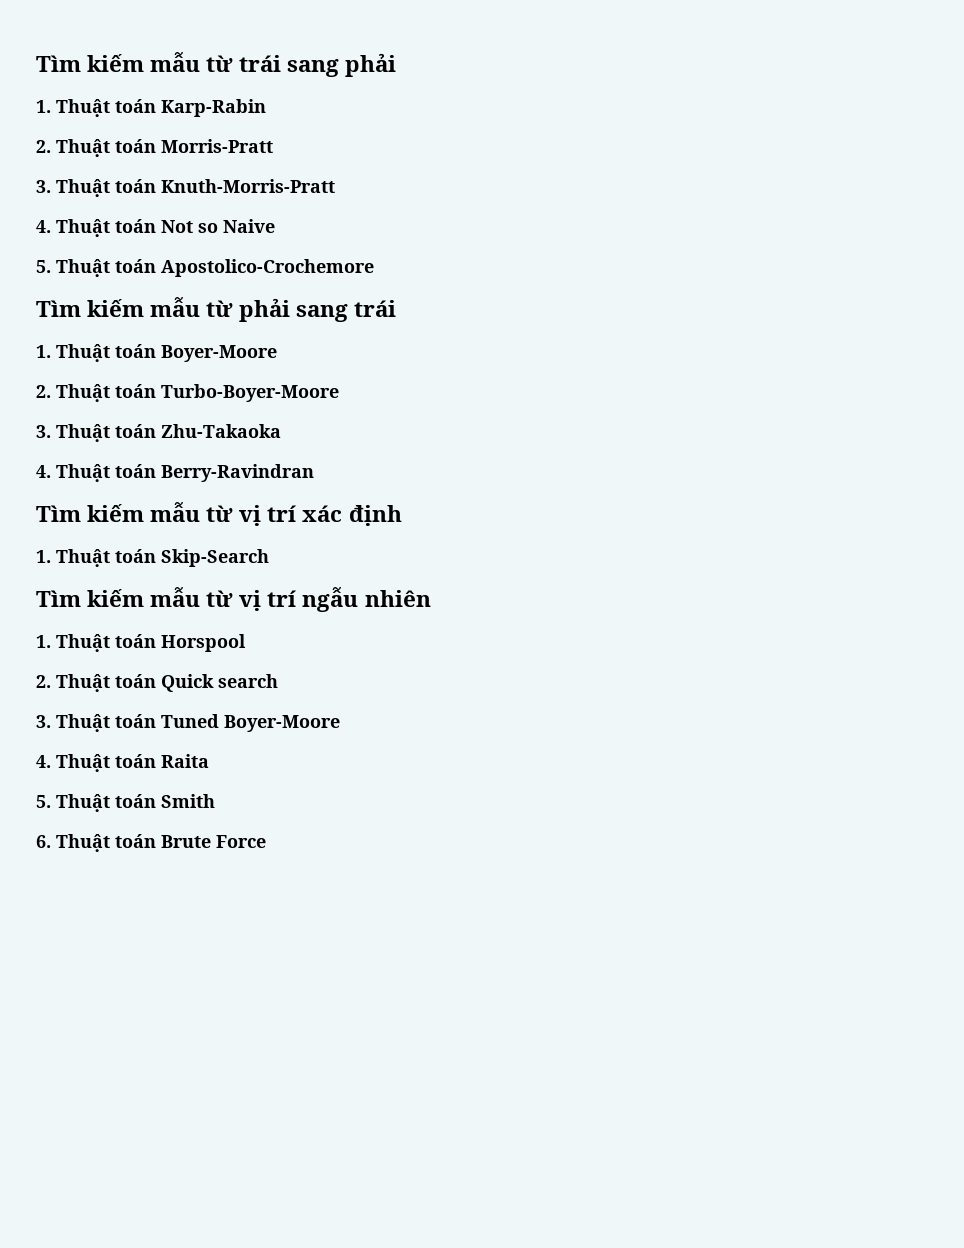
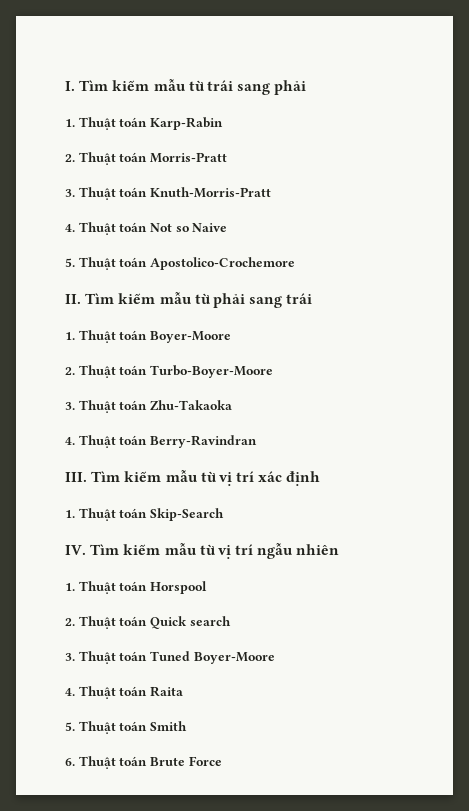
(36, 63) none -> [65,81,75,91] I.
(374, 268) none -> [65,294,81,304] II.
(314, 473) none -> [65,472,87,482] III.
(269, 558) none -> [65,545,86,555] IV.

